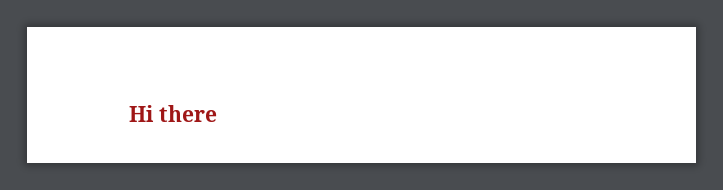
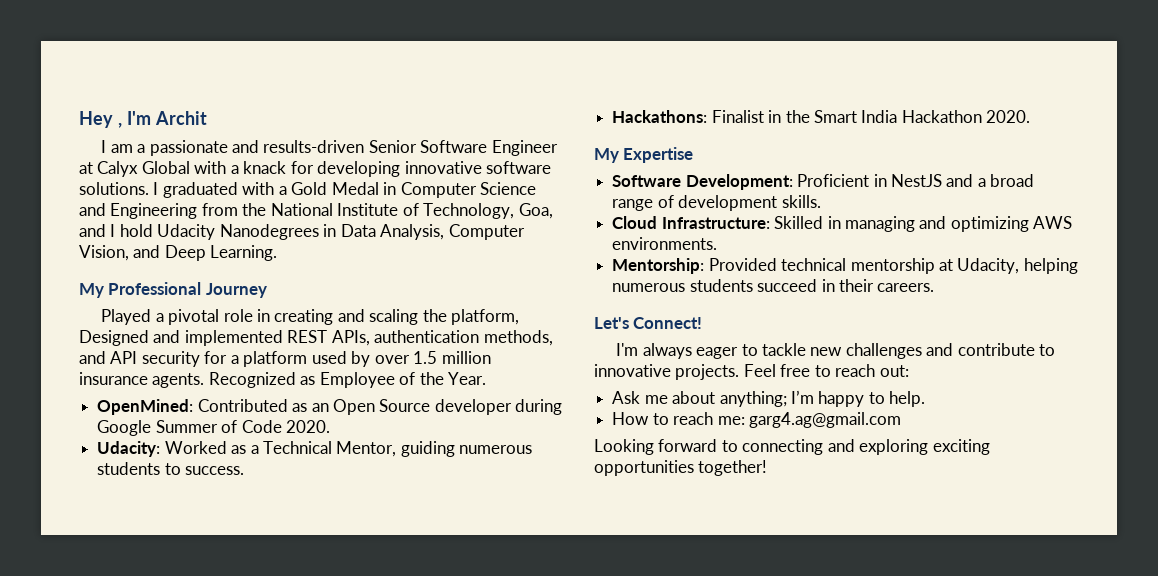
[129,105,217,122] Hi there -> [79,111,207,128] [101,140,558,156] [79,161,552,177] [79,182,537,198] [79,203,553,219] [79,224,525,240] [79,245,278,261] [79,282,267,298] [101,309,520,325] [79,330,553,346] [79,351,491,367] [79,372,487,388] [97,399,563,415] [97,420,330,436] [97,441,533,457] [97,462,245,475] [612,110,1031,123] [594,147,694,163] [612,174,1035,190] [612,195,821,211] [612,216,1073,232] [612,237,718,250] [612,258,1078,274] [612,279,935,292] [594,317,703,329] [616,343,1056,359] [594,364,909,380] [612,390,926,407] [612,412,901,428] [594,439,990,455] [594,460,768,476] Hey , I'm Archit // I am a passionate and results-driven Senior Software Engineer at Calyx Global with a knack for developing innovative software solutions. I graduated with a Gold Medal in Computer Science and Engineering from the National Institute of Technology, Goa, and I hold Udacity Nanodegrees in Data Analysis, Computer Vision, and Deep Learning. // My Professional Journey // Played a pivotal role in creating and scaling the platform, Designed and implemented REST APIs, authentication methods, and API security for a platform used by over 1.5 million insurance agents. Recognized as Employee of the Year. // OpenMined: Contributed as an Open Source developer during Google Summer of Code 2020. // Udacity: Worked as a Technical Mentor, guiding numerous students to success. // Hackathons: Finalist in the Smart India Hackathon 2020. // My Expertise // Software Development: Proficient in NestJS and a broad range of development skills. // Cloud Infrastructure: Skilled in managing and optimizing AWS environments. // Mentorship: Provided technical mentorship at Udacity, helping numerous students succeed in their careers. // Let's Connect! // I'm always eager to tackle new challenges and contribute to innovative projects. Feel free to reach out: // Ask me about anything; I’m happy to help. // How to reach me: garg4.ag@gmail.com // Looking forward to connecting and exploring exciting opportunities together!

